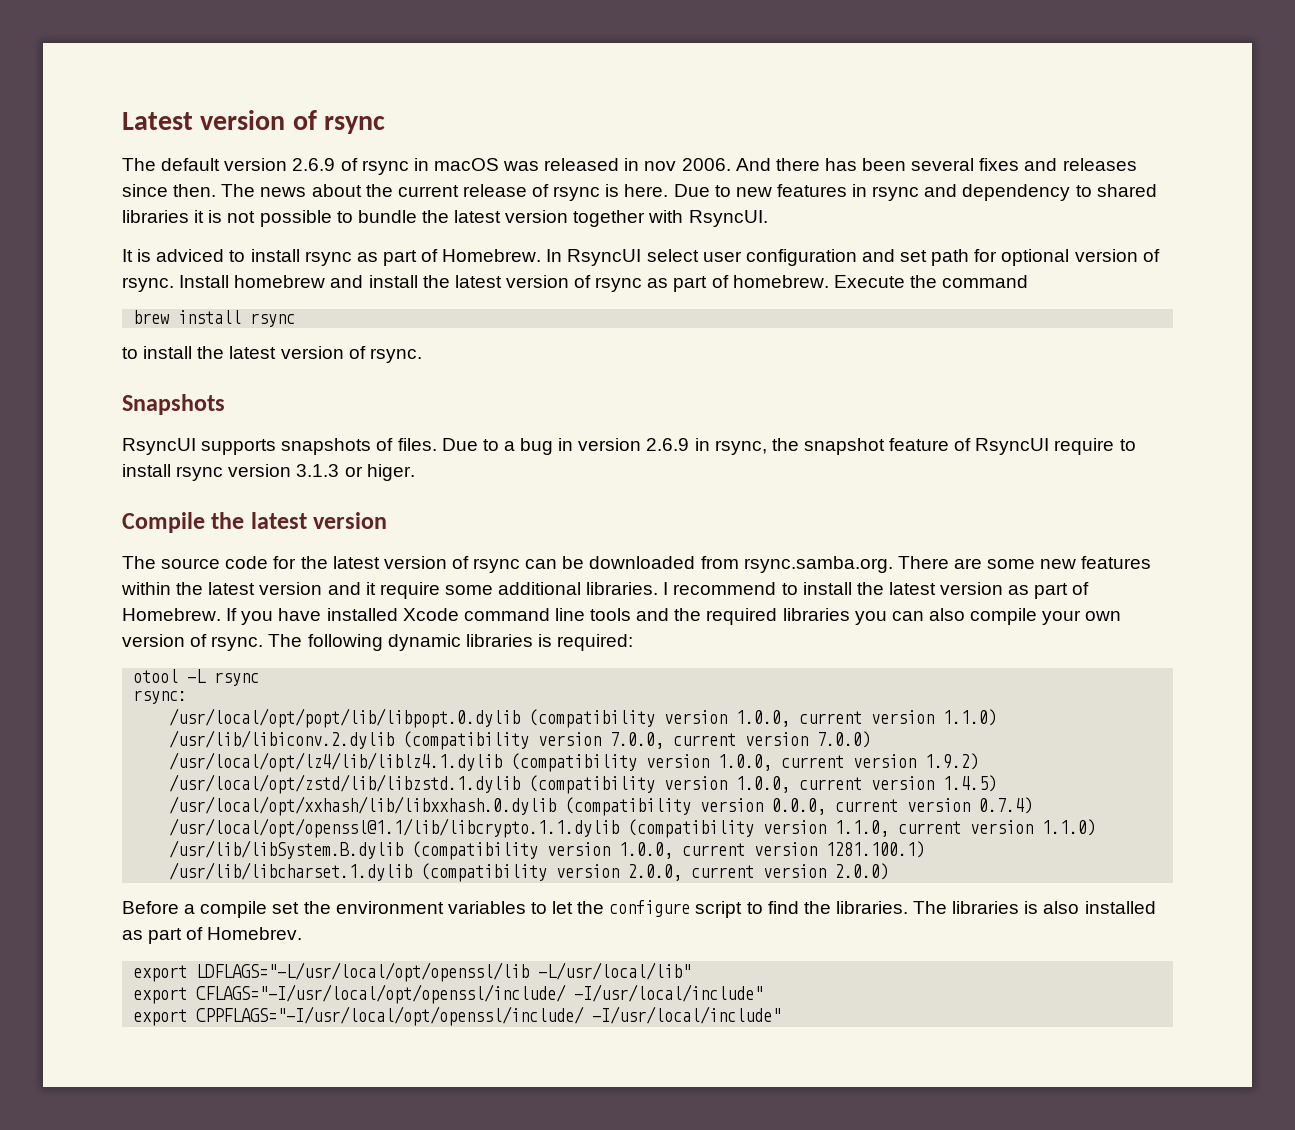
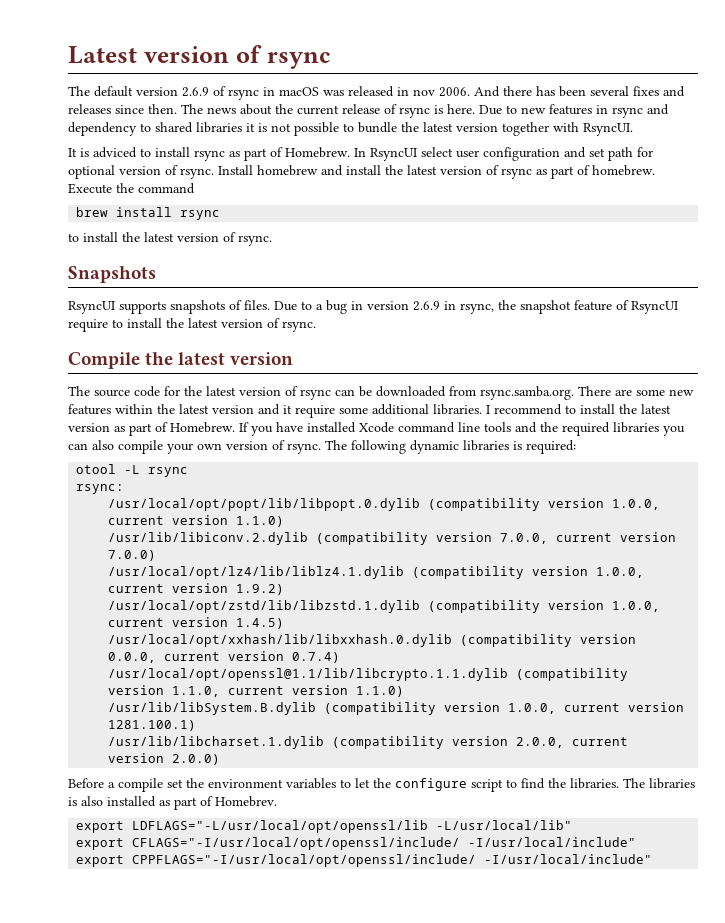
[176,464,415,481] rsync version 3.1.3 or higer. -> [166,318,316,332] the latest version of rsync.

